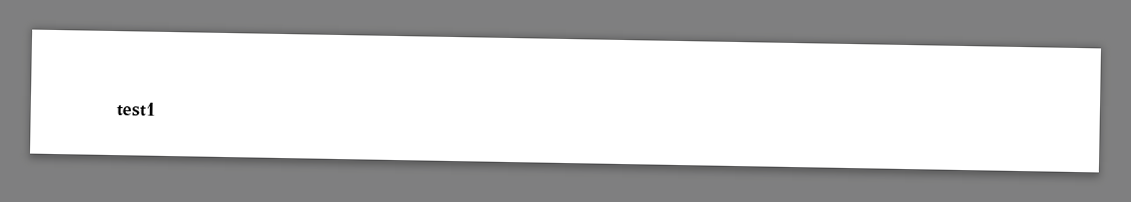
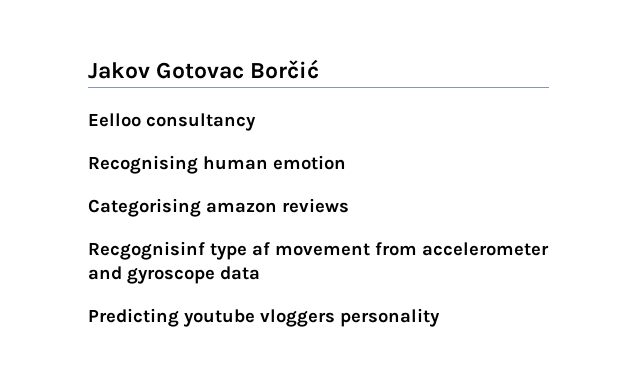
[116,102,156,117] test1 -> [88,59,320,79] [88,113,256,131] [88,155,346,174] [88,198,349,217] [88,241,549,260] [88,266,260,284] [88,308,440,327] Jakov Gotovac Borčić // Eelloo consultancy // Recognising human emotion // Categorising amazon reviews // Recgognisinf type af movement from accelerometer and gyroscope data // Predicting youtube vloggers personality

